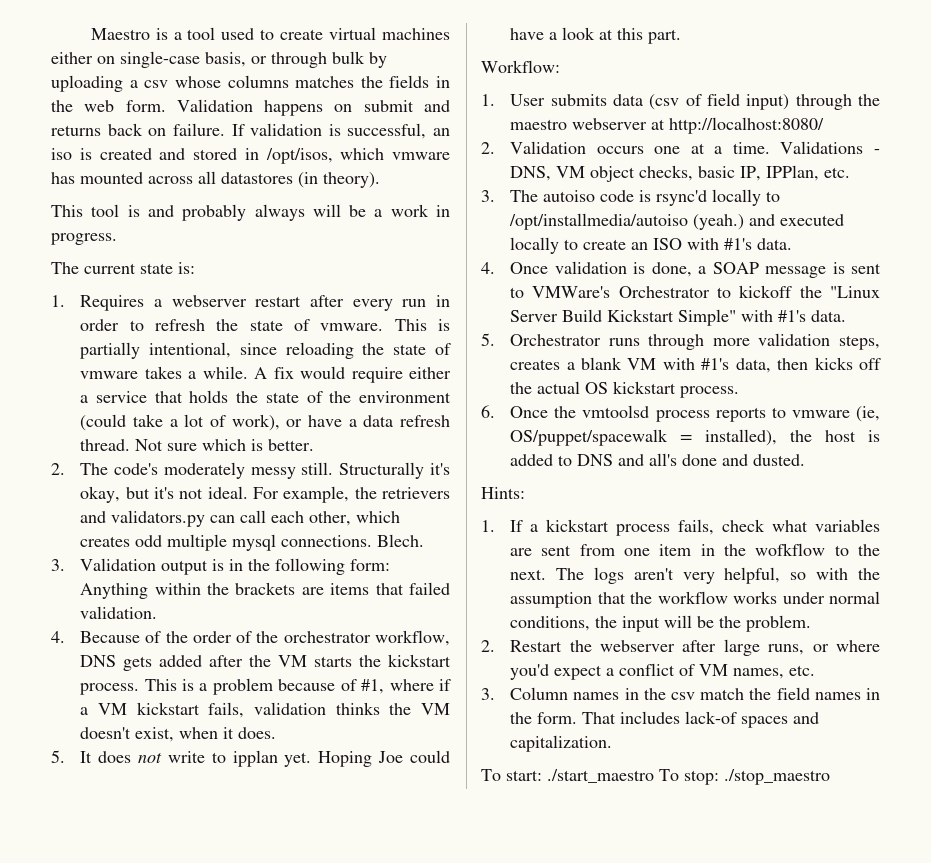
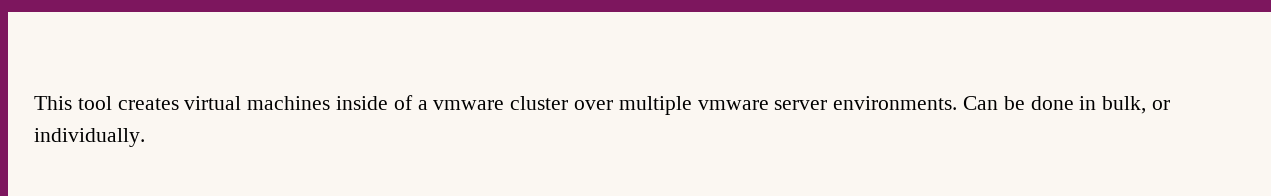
[90,27,451,40] [51,51,387,68] [51,75,450,92] [51,99,450,116] [51,123,450,139] [51,148,450,164] [51,171,380,188] [51,204,451,221] [51,233,117,245] [51,262,195,274] [51,295,451,311] [80,319,450,331] [80,342,451,359] [80,366,451,383] [80,390,451,403] [80,414,451,431] [80,439,315,451] [51,462,450,479] [80,486,450,503] [80,510,401,527] [80,534,425,551] [51,558,391,575] [80,582,451,599] [80,606,158,619] [51,630,450,646] [80,654,451,671] [80,678,452,695] [80,702,451,718] [80,727,277,742] [51,750,450,767] [510,27,682,44] [481,60,560,73] [481,93,880,110] [510,117,825,134] [481,141,880,154] [510,165,851,182] [481,189,781,206] [509,213,845,230] [510,237,793,254] [481,261,881,278] [510,285,880,298] [510,309,847,326] [481,333,880,350] [510,357,881,373] [510,381,740,398] [481,405,880,422] [510,429,880,446] [510,453,806,466] [481,487,525,499] [481,519,880,536] [510,543,880,556] [510,567,880,584] [510,591,880,608] [510,615,812,632] [481,639,880,656] [510,663,816,680] [481,687,880,700] [510,711,820,728] [510,735,613,752] [481,769,830,785] Maestro is a tool used to create virtual machines either on single-case basis, or through bulk by uploading a csv whose columns matches the fields in the web form. Validation happens on submit and returns back on failure. If validation is successful, an iso is created and stored in /opt/isos, which vmware has mounted across all datastores (in theory). // This tool is and probably always will be a work in progress. // The current state is: // 1. Requires a webserver restart after every run in order to refresh the state of vmware. This is partially intentional, since reloading the state of vmware takes a while. A fix would require either a service that holds the state of the environment (could take a lot of work), or have a data refresh thread. Not sure which is better. // 2. The code's moderately messy still. Structurally it's okay, but it's not ideal. For example, the retrievers and validators.py can call each other, which creates odd multiple mysql connections. Blech. // 3. Validation output is in the following form: Anything within the brackets are items that failed validation. // 4. Because of the order of the orchestrator workflow, DNS gets added after the VM starts the kickstart process. This is a problem because of #1, where if a VM kickstart fails, validation thinks the VM doesn't exist, when it does. // 5. It does not write to ipplan yet. Hoping Joe could have a look at this part. // Workflow: // 1. User submits data (csv of field input) through the maestro webserver at http://localhost:8080/ // 2. Validation occurs one at a time. Validations - DNS, VM object checks, basic IP, IPPlan, etc. // 3. The autoiso code is rsync'd locally to /opt/installmedia/autoiso (yeah.) and executed locally to create an ISO with #1's data. // 4. Once validation is done, a SOAP message is sent to VMWare's Orchestrator to kickoff the "Linux Server Build Kickstart Simple" with #1's data. // 5. Orchestrator runs through more validation steps, creates a blank VM with #1's data, then kicks off the actual OS kickstart process. // 6. Once the vmtoolsd process reports to vmware (ie, OS/puppet/spacewalk = installed), the host is added to DNS and all's done and dusted. // Hints: // 1. If a kickstart process fails, check what variables are sent from one item in the wofkflow to the next. The logs aren't very helpful, so with the assumption that the workflow works under normal conditions, the input will be the problem. // 2. Restart the webserver after large runs, or where you'd expect a conflict of VM names, etc. // 3. Column names in the csv match the field names in the form. That includes lack-of spaces and capitalization. // To start: ./start_maestro To stop: ./stop_maestro -> [34,95,1171,115] [34,128,145,147] This tool creates virtual machines inside of a vmware cluster over multiple vmware server environments. Can be done in bulk, or individually.

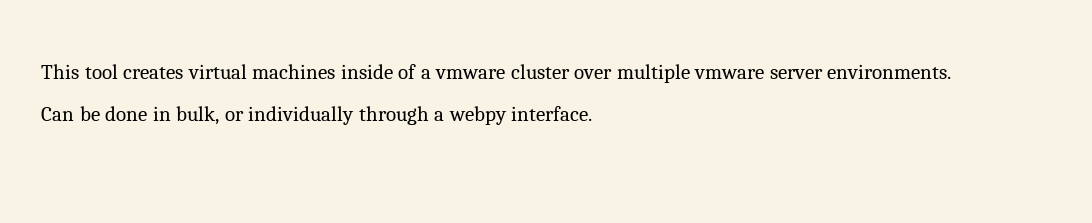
(958, 103) none -> (952, 71) //
[34,128,145,147] individually. -> [248,106,593,125] individually through a webpy interface.

